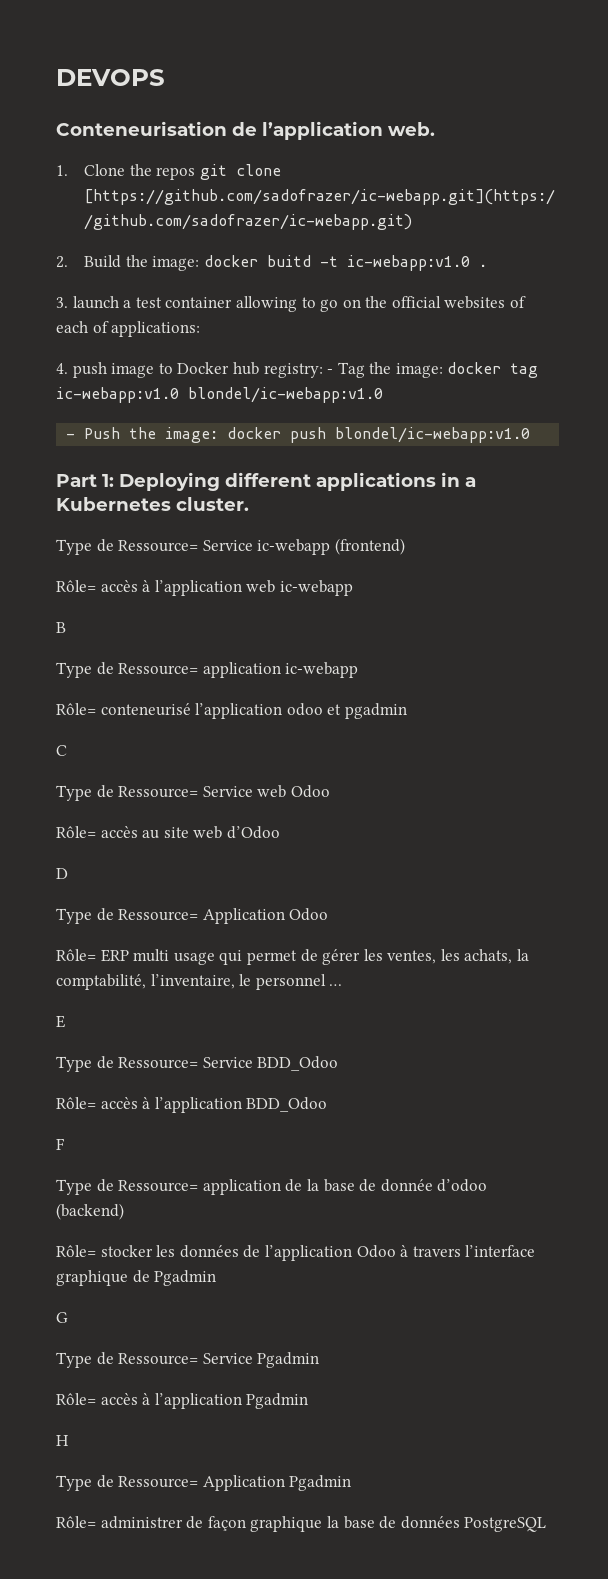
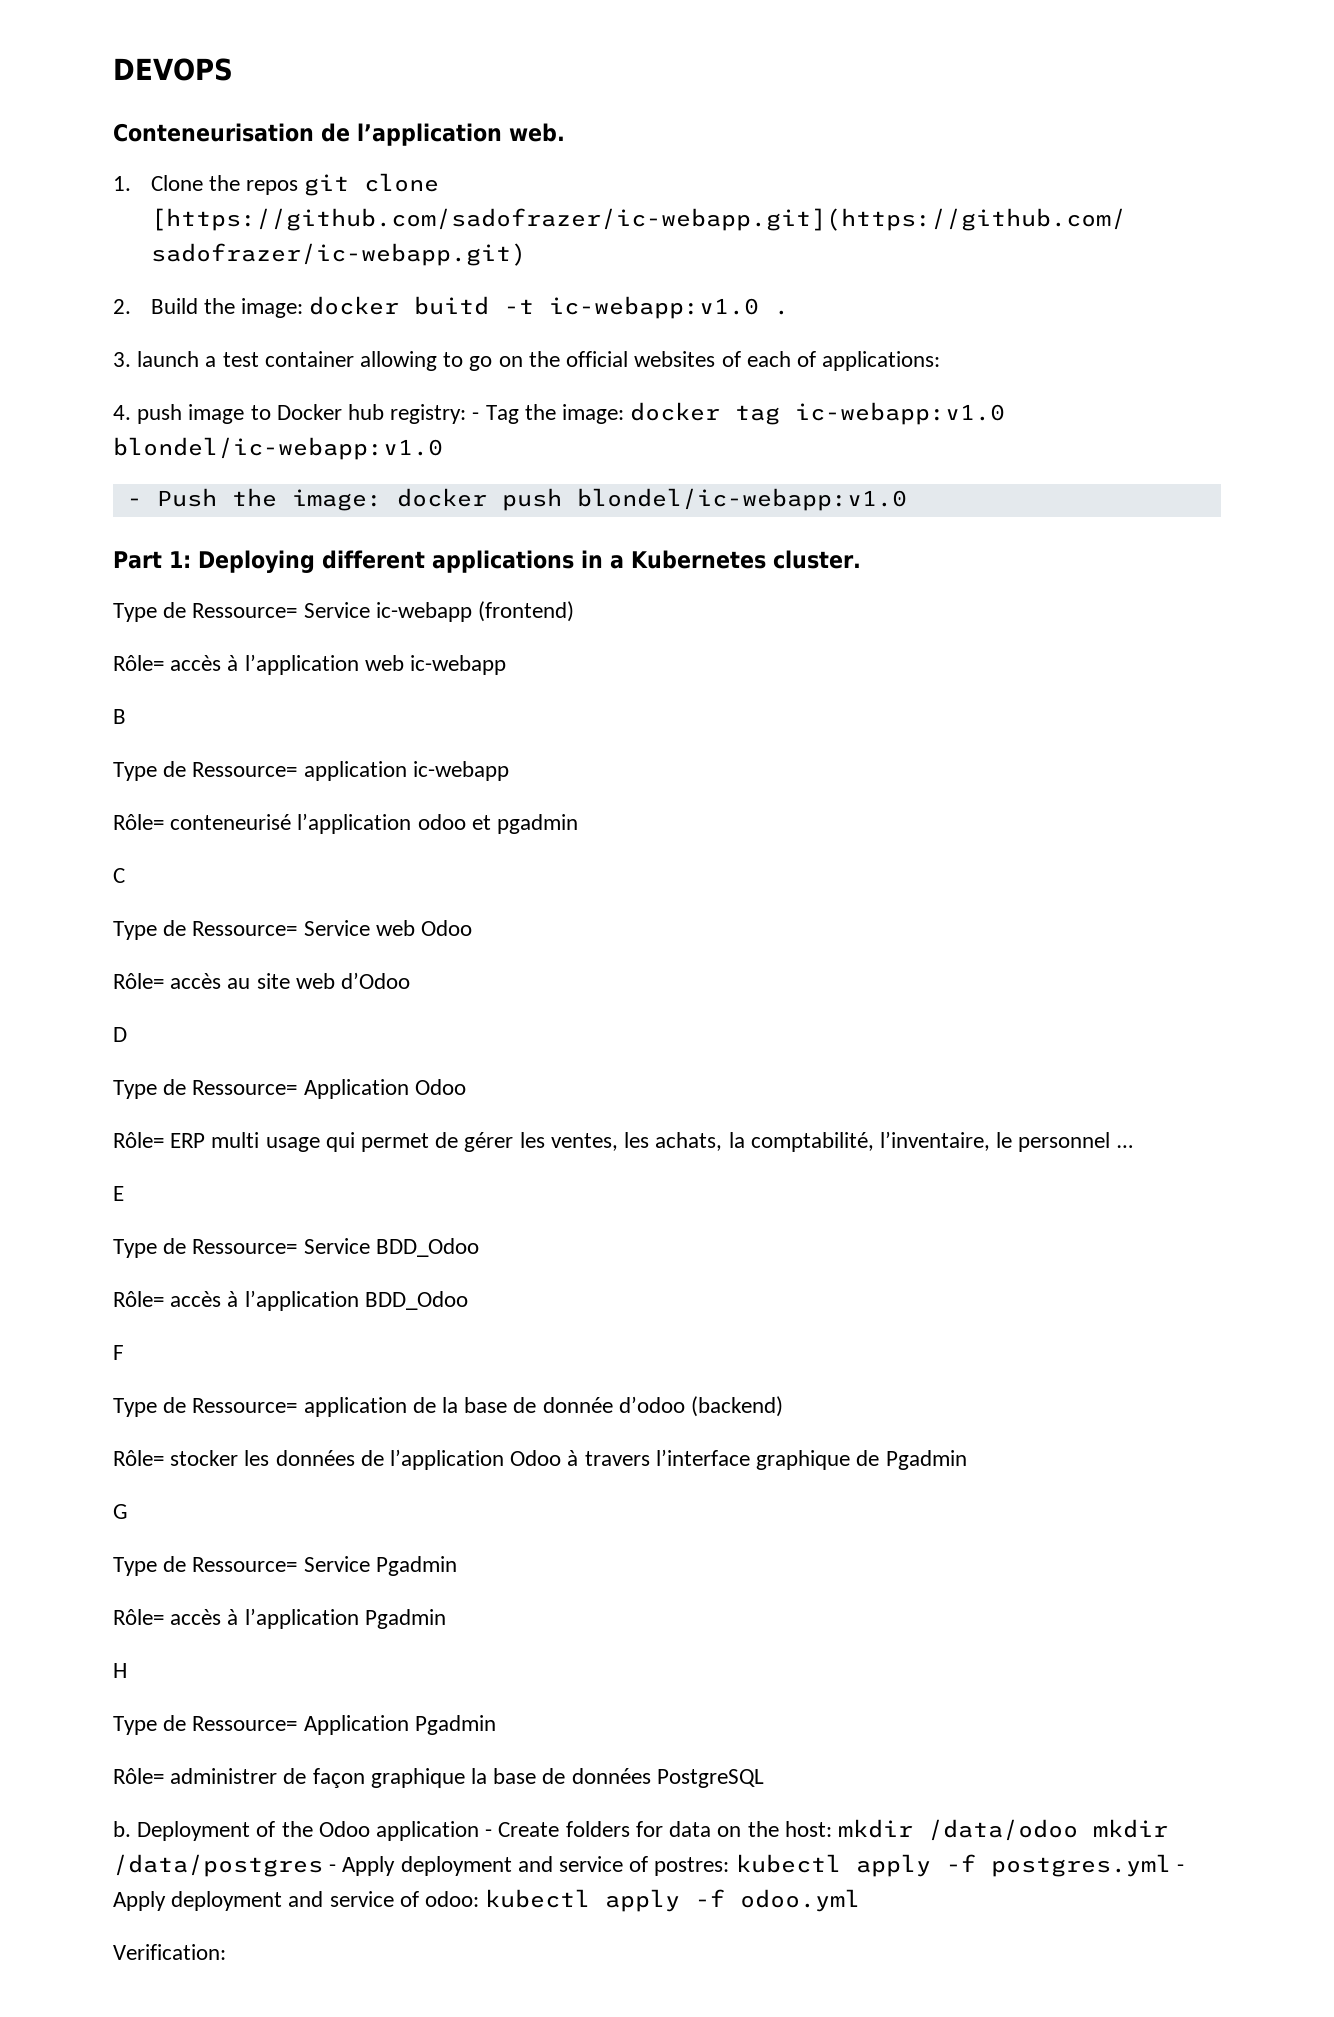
(547, 1524) none -> [113,1819,1168,1841] [113,1854,1184,1877] [113,1889,861,1912] [113,1944,226,1960] // b. Deployment of the Odoo application - Create folders for data on the host: mkdir /data/odoo mkdir /data/postgres - Apply deployment and service of postres: kubectl apply -f postgres.yml - Apply deployment and service of odoo: kubectl apply -f odoo.yml // Verification:

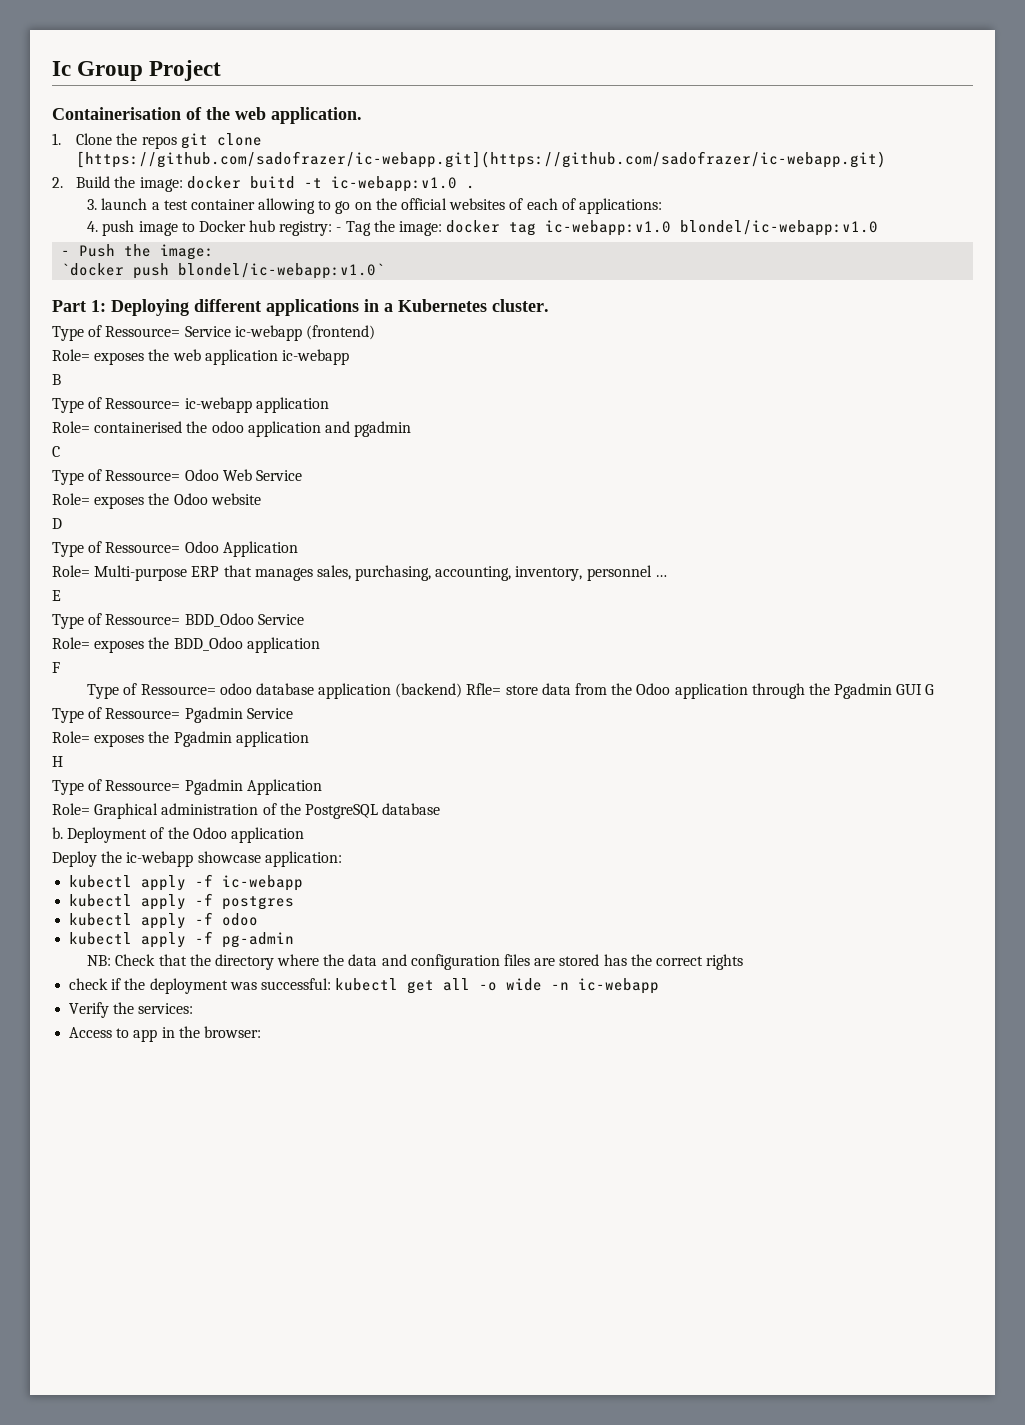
[113,58,233,81] [113,123,565,146] DEVOPS // Conteneurisation de l’application web. -> [52,60,222,81] [52,107,362,124] Ic Group Project // Containerisation of the web application.
[396,488,907,511] docker push blondel/ic-webapp:v1.0 -> [61,263,386,279] // `docker push blondel/ic-webapp:v1.0`
[163,602,187,618] de -> [88,325,103,337] of
[113,654,507,675] [113,709,126,724] [113,761,509,781] [113,813,579,834] [113,868,125,883] [113,920,473,940] [113,972,411,989] [113,1027,127,1042] [113,1079,466,1099] [113,1131,1133,1152] [113,1186,124,1201] [113,1238,479,1258] [113,1290,468,1311] [113,1345,124,1360] [113,1396,784,1417] [113,1449,967,1470] Rôle= accès à l’application web ic-webapp // B // Type de Ressource= application ic-webapp // Rôle= conteneurisé l’application odoo et pgadmin // C // Type de Ressource= Service web Odoo // Rôle= accès au site web d’Odoo // D // Type de Ressource= Application Odoo // Rôle= ERP multi usage qui permet de gérer les ventes, les achats, la comptabilité, l’inventaire, le personnel … // E // Type de Ressource= Service BDD_Odoo // Rôle= accès à l’application BDD_Odoo // F // Type de Ressource= application de la base de donnée d’odoo (backend) // Rôle= stocker les données de l’application Odoo à travers l’interface graphique de Pgadmin // -> [52,349,349,365] [52,374,61,385] [52,397,329,413] [52,421,412,437] [52,446,60,457] [52,469,302,485] [52,493,261,509] [52,518,62,529] [52,541,298,557] [52,565,667,581] [52,590,61,601] [52,613,304,629] [52,637,320,653] [52,662,60,673] [87,683,923,699] Role= exposes the web application ic-webapp // B // Type of Ressource= ic-webapp application // Role= containerised the odoo application and pgadmin // C // Type of Ressource= Odoo Web Service // Role= exposes the Odoo website // D // Type of Ressource= Odoo Application // Role= Multi-purpose ERP that manages sales, purchasing, accounting, inventory, personnel … // E // Type of Ressource= BDD_Odoo Service // Role= exposes the BDD_Odoo application // F // Type of Ressource= odoo database application (backend) Rfle= store data from the Odoo application through the Pgadmin GUI
[163,1556,457,1576] [113,1608,446,1629] [113,1663,127,1678] [113,1715,496,1735] [113,1768,651,1788] de Ressource= Service Pgadmin // Rôle= accès à l’application Pgadmin // H // Type de Ressource= Application Pgadmin // Rôle= administrer de façon graphique la base de données -> [88,707,293,723] [52,731,309,747] [52,756,63,767] [52,779,322,795] [52,803,301,819] of Ressource= Pgadmin Service // Role= exposes the Pgadmin application // H // Type of Ressource= Pgadmin Application // Role= Graphical administration of the
(764, 1778) none -> [382,803,441,815] database
[485,1819,1168,1841] [113,1854,1184,1877] [113,1889,861,1912] [113,1944,226,1960] - Create folders for data on the host: mkdir /data/odoo mkdir /data/postgres - Apply deployment and service of postres: kubectl apply -f postgres.yml - Apply deployment and service of odoo: kubectl apply -f odoo.yml // Verification: -> [52,851,342,867] [69,874,304,891] [69,893,295,910] [69,912,259,929] [69,931,295,948] [87,954,744,970] [69,978,660,994] [69,1002,194,1018] [69,1026,261,1042] // Deploy the ic-webapp showcase application: // kubectl apply -f ic-webapp // kubectl apply -f postgres // kubectl apply -f odoo // kubectl apply -f pg-admin // NB: Check that the directory where the data and configuration files are stored has the correct rights // check if the deployment was successful: kubectl get all -o wide -n ic-webapp // Verify the services: // Access to app in the browser:

